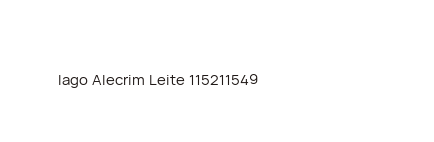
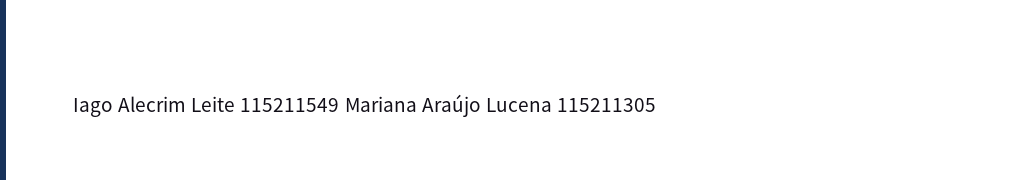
(259, 79) none -> [344,94,656,117] Mariana Araújo Lucena 115211305

